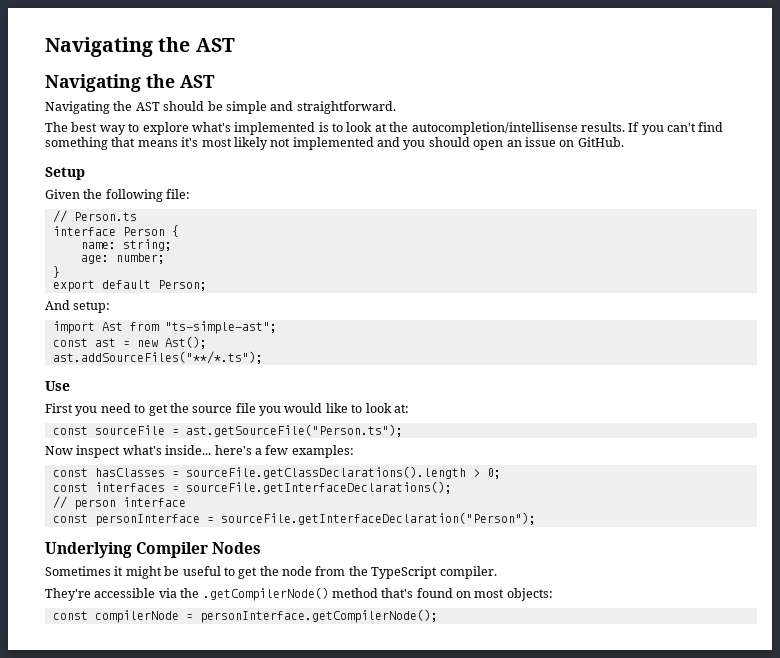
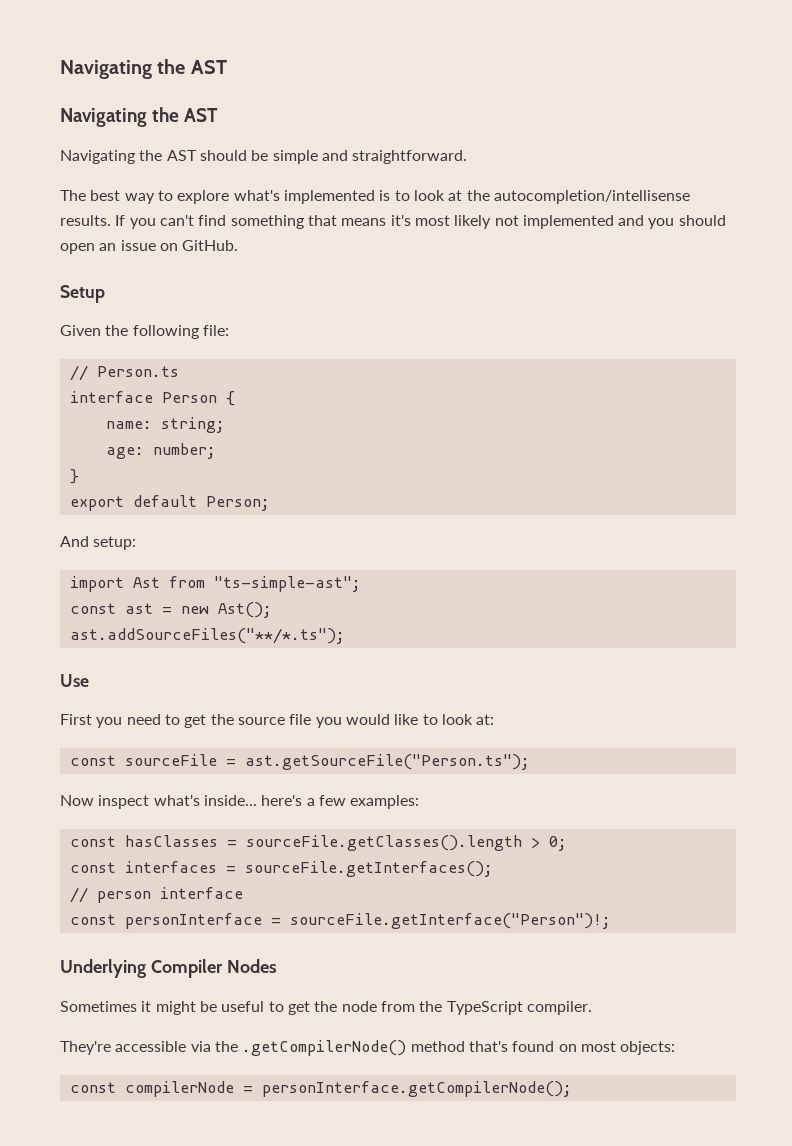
[185,466,466,479] sourceFile.getClassDeclarations().length -> [245,835,522,851] sourceFile.getClasses().length
[185,481,452,494] sourceFile.getInterfaceDeclarations(); -> [244,861,493,877] sourceFile.getInterfaces();
[220,512,536,525] sourceFile.getInterfaceDeclaration("Person"); -> [289,913,611,929] sourceFile.getInterface("Person")!;

